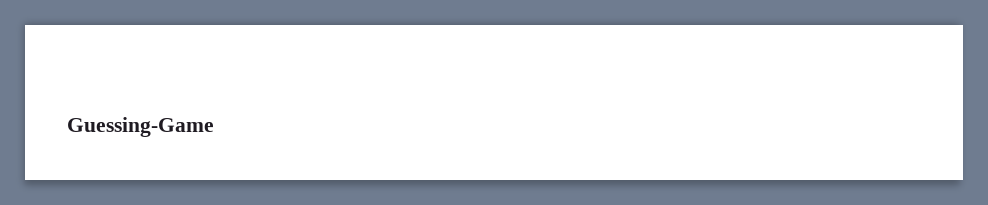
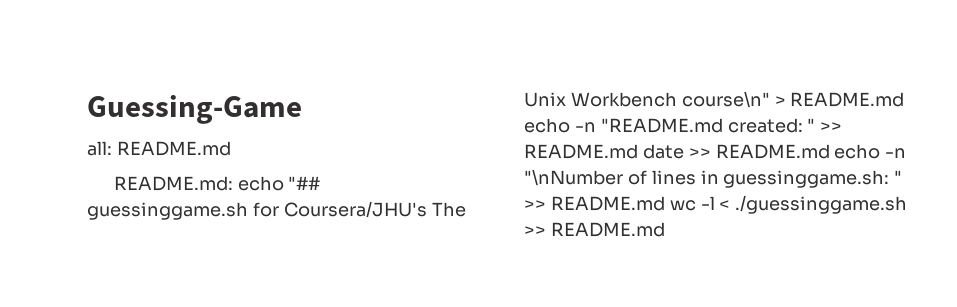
(214, 127) none -> [87,141,231,156] [113,176,321,191] [87,201,466,220] [524,91,905,108] [524,118,843,133] [524,144,907,159] [524,169,903,188] [524,195,908,214] [524,222,665,237] // all: README.md // README.md: echo "## guessinggame.sh for Coursera/JHU's The Unix Workbench course\n" > README.md echo -n "README.md created: " >> README.md date >> README.md echo -n "\nNumber of lines in guessinggame.sh: " >> README.md wc -l < ./guessinggame.sh >> README.md

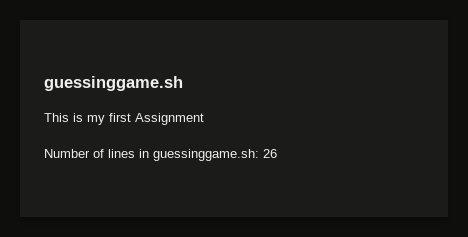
[87,95,302,124] [87,141,231,156] [113,176,321,191] [87,201,466,220] [524,91,905,108] [524,118,843,133] [524,144,907,159] [524,169,903,188] [524,195,908,214] [524,222,665,237] Guessing-Game // all: README.md // README.md: echo "## guessinggame.sh for Coursera/JHU's The Unix Workbench course\n" > README.md echo -n "README.md created: " >> README.md date >> README.md echo -n "\nNumber of lines in guessinggame.sh: " >> README.md wc -l < ./guessinggame.sh >> README.md -> [44,76,183,91] [44,113,204,125] [44,149,277,161] guessinggame.sh // This is my first Assignment // Number of lines in guessinggame.sh: 26

